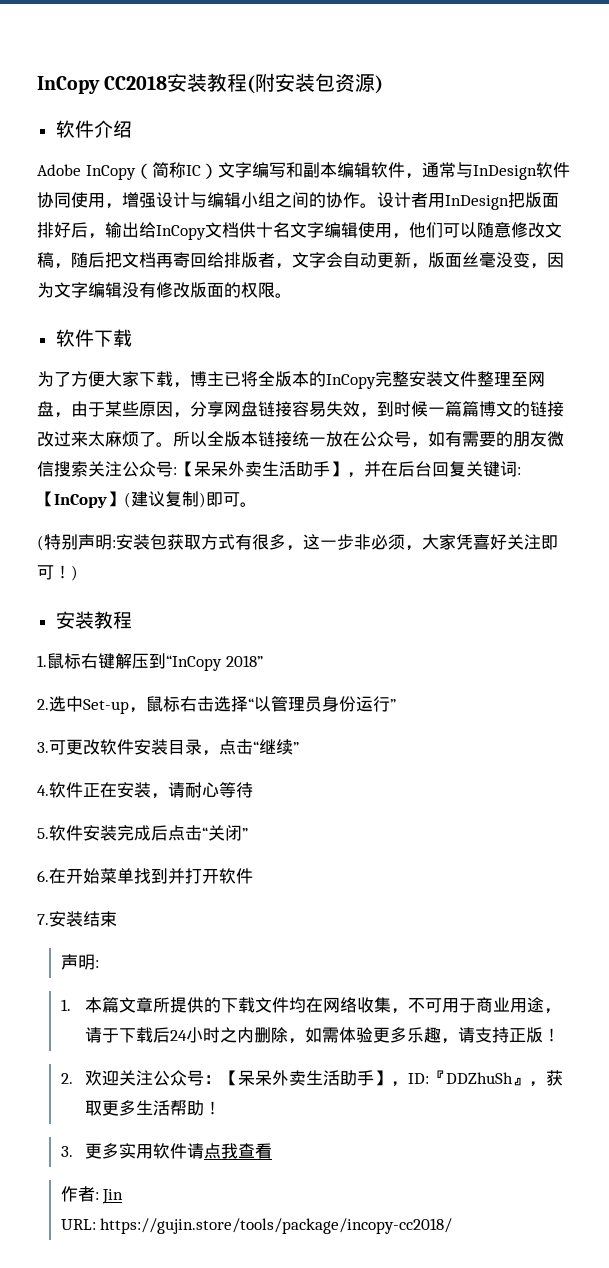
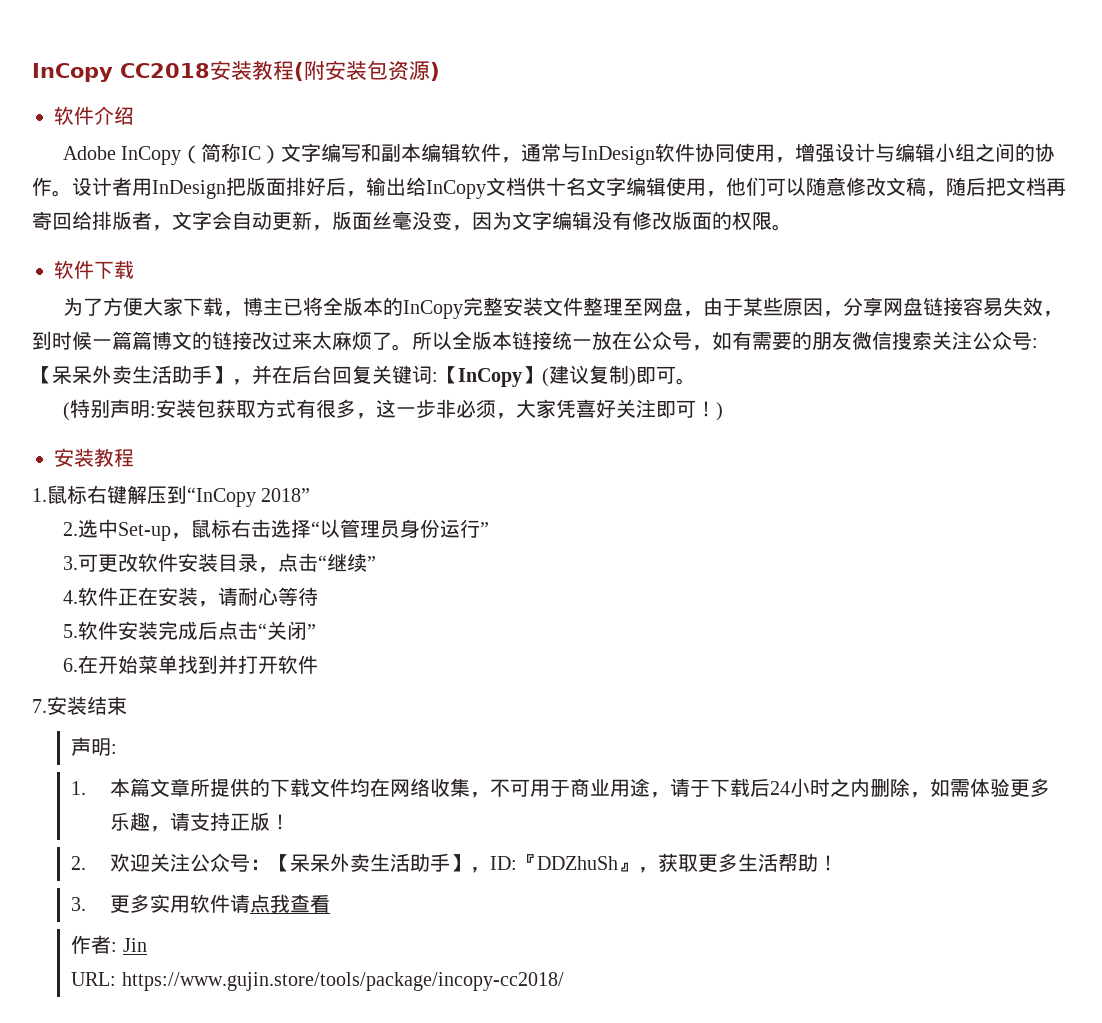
[100,1218,453,1234] https://gujin.store/tools/package/incopy-cc2018/ -> [121,972,564,991] https://www.gujin.store/tools/package/incopy-cc2018/

